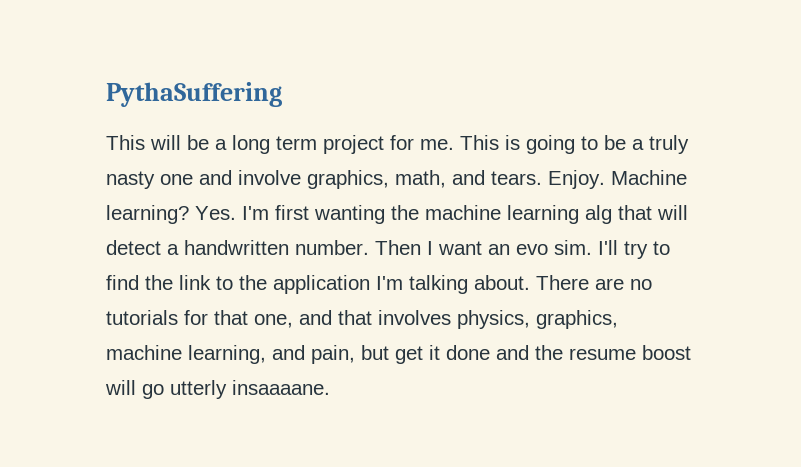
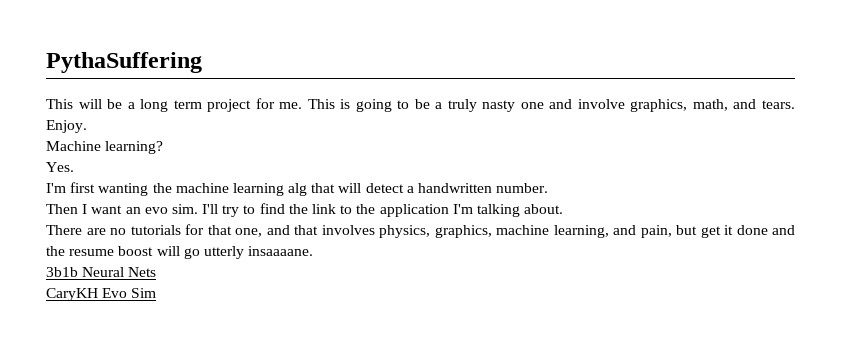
(605, 179) none -> (87, 126) //
(189, 214) none -> (164, 147) //
(236, 213) none -> (74, 167) //
(369, 247) none -> (549, 188) //
(530, 282) none -> (564, 209) //
(330, 387) none -> [46,267,157,277] [46,288,157,301] // 3b1b Neural Nets // CaryKH Evo Sim

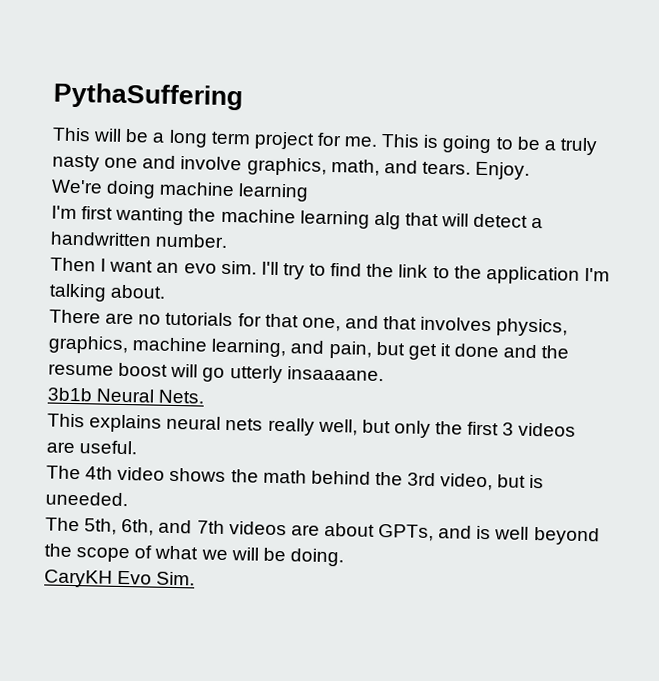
[46,141,164,154] [46,162,74,172] Machine learning? // Yes. -> [51,179,310,202] We're doing machine learning
[128,267,157,277] Nets -> [158,389,205,404] [47,413,577,438] [46,440,138,455] [46,465,545,491] [45,491,128,507] [45,517,600,546] [44,543,344,567] Nets. // This explains neural nets really well, but only the first 3 videos are useful. // The 4th video shows the math behind the 3rd video, but is uneeded. // The 5th, 6th, and 7th videos are about GPTs, and is well beyond the scope of what we will be doing.
[131,288,157,298] Sim -> [156,571,196,586] Sim.

